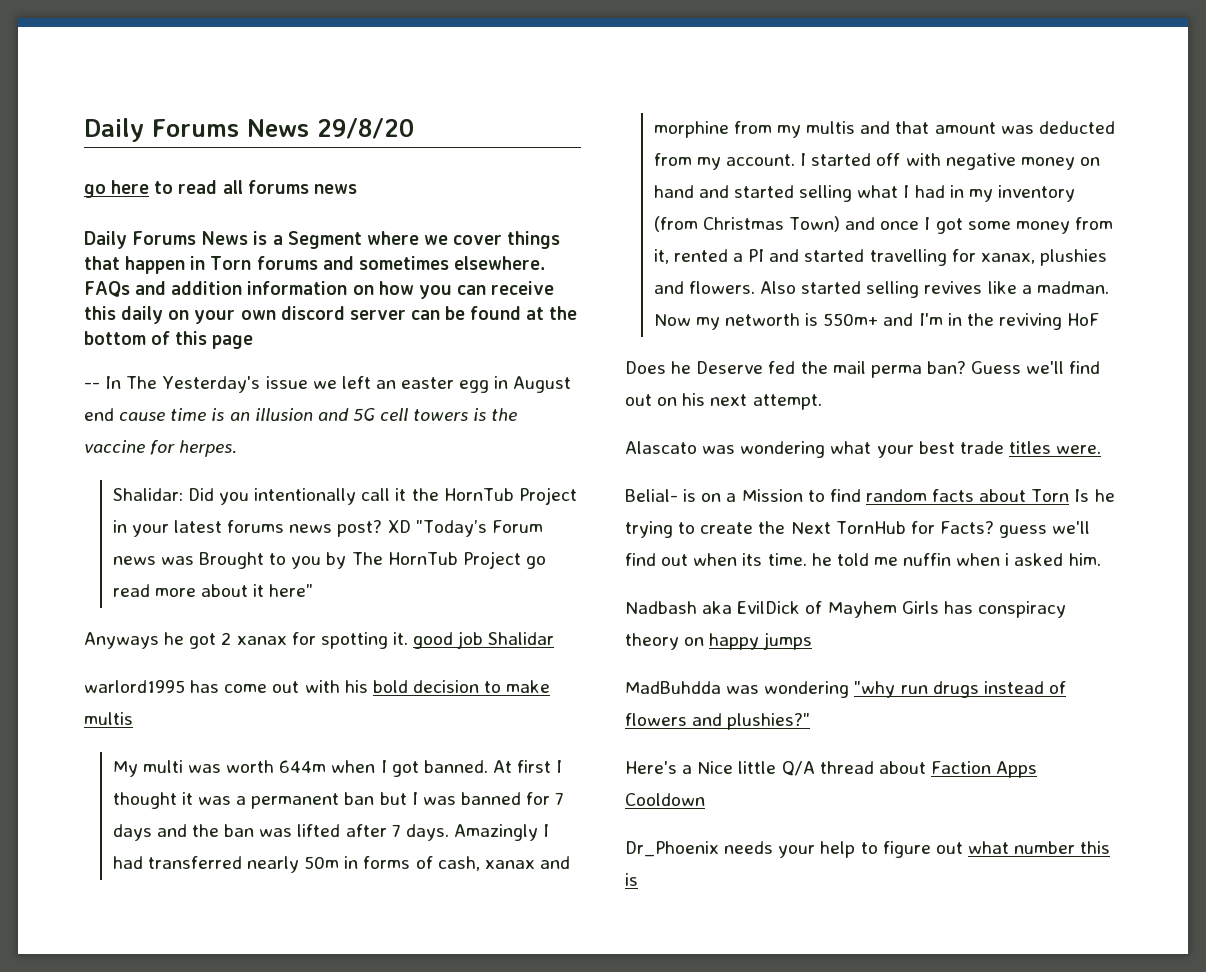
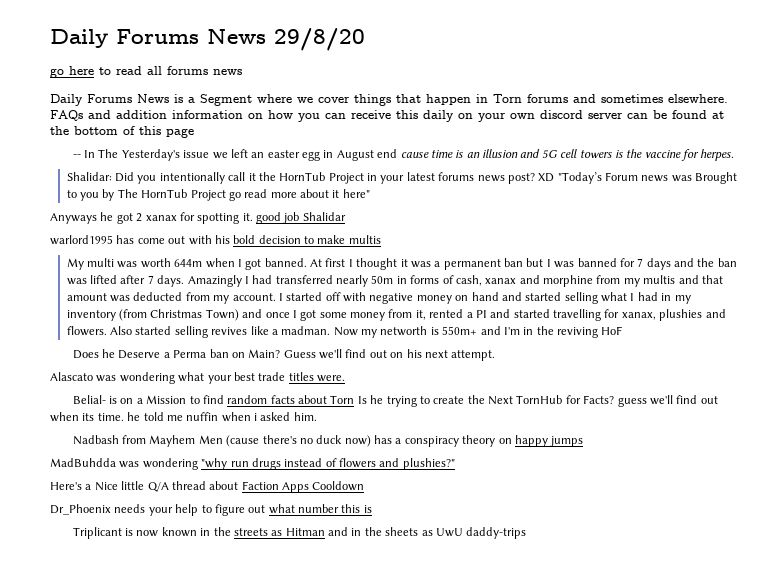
[768,361,966,378] fed the mail perma ban? -> [163,349,281,358] a Perma ban on Main?
[702,601,973,618] aka EvilDick of Mayhem Girls has -> [122,435,402,447] from Mayhem Men (cause there's no duck now) has a
(638, 879) none -> [72,527,527,539] // Triplicant is now known in the streets as Hitman and in the sheets as UwU daddy-trips

